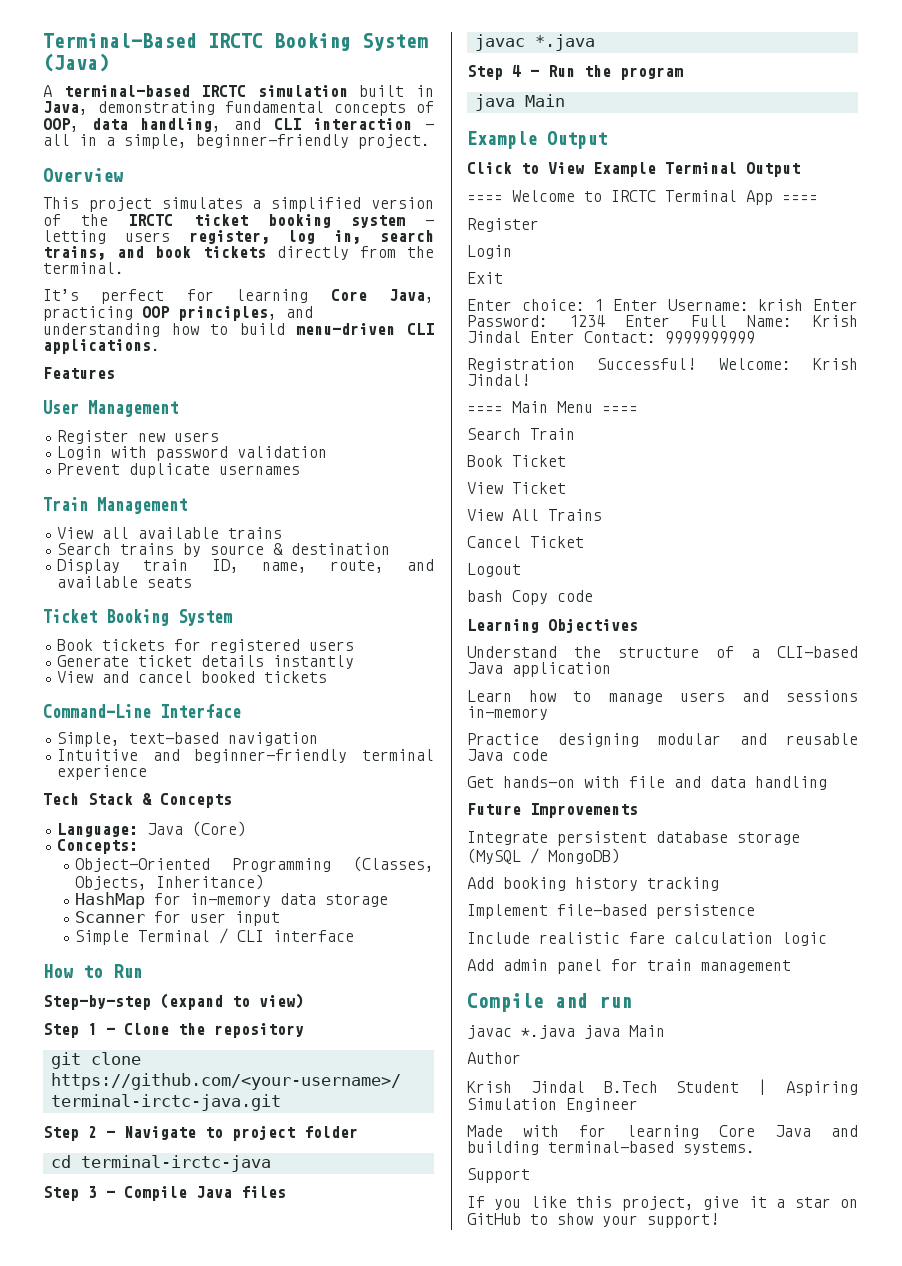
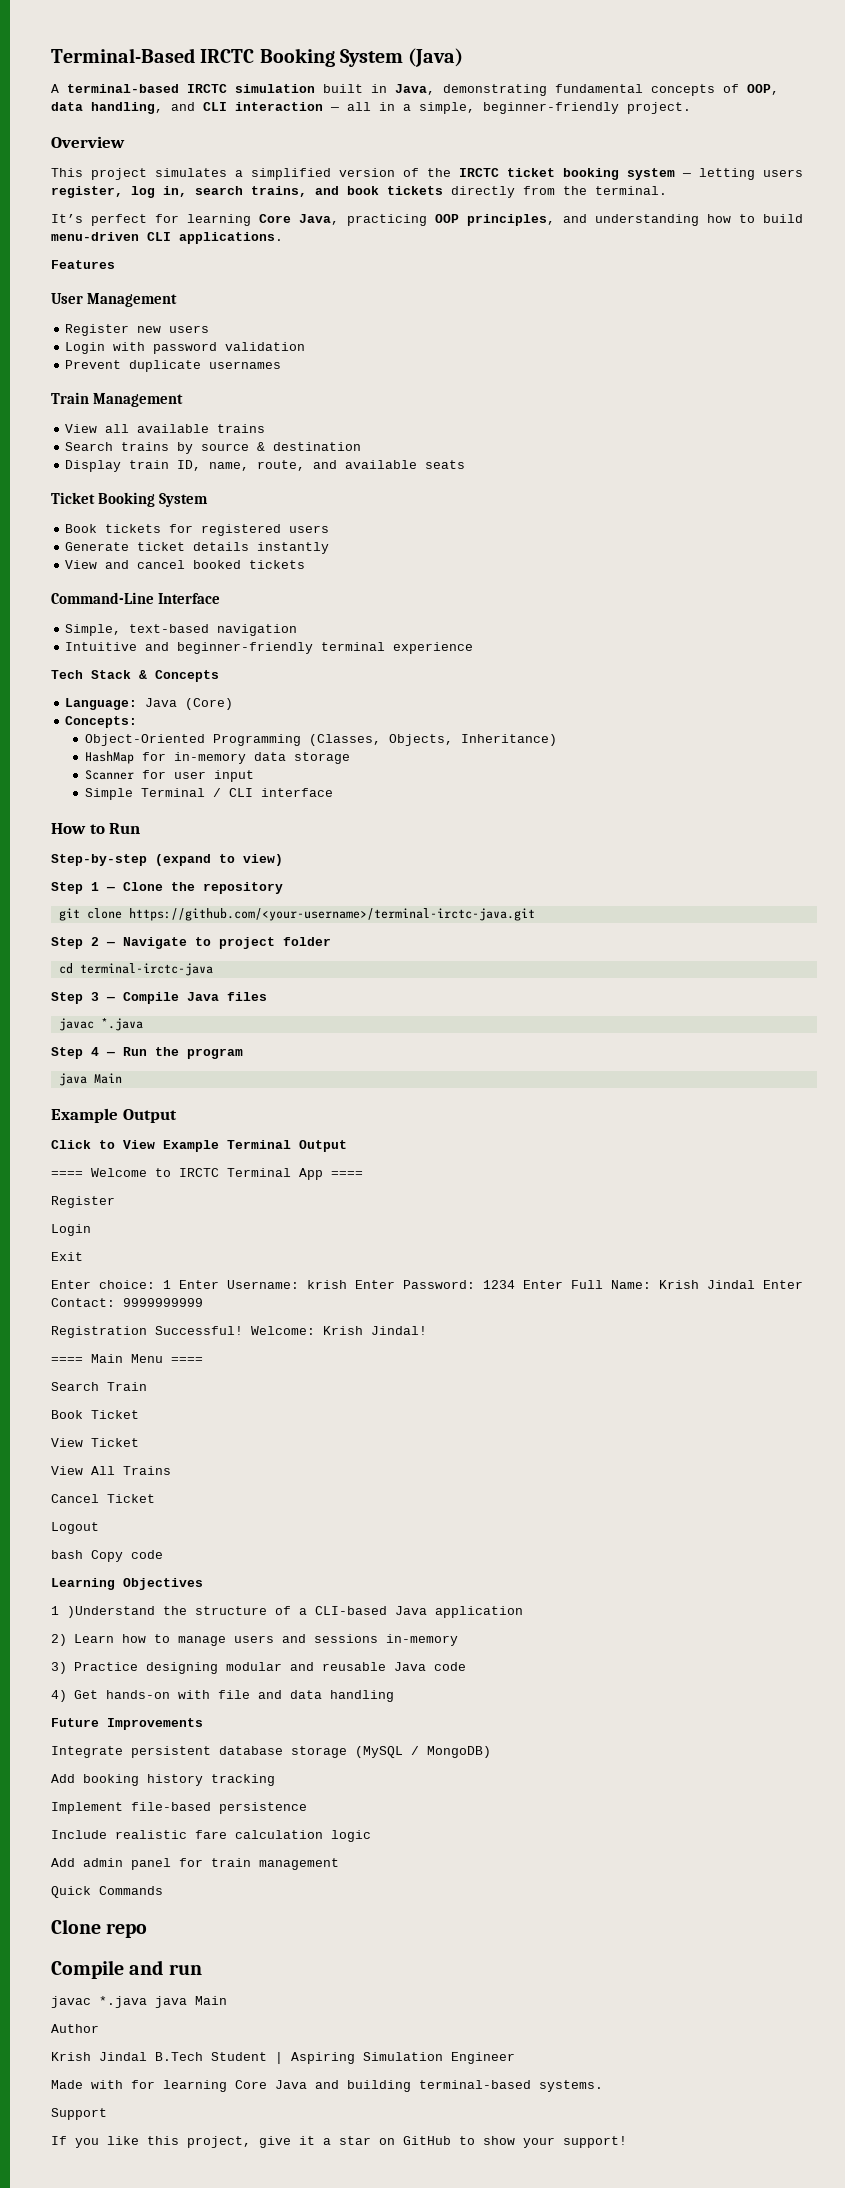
[467,646,557,658] Understand -> [51,1606,155,1618] 1 )Understand
(611, 669) none -> [51,1634,67,1646] 2)
(548, 713) none -> [51,1662,67,1674] 3)
(548, 755) none -> [51,1690,67,1702] 4)
(791, 966) none -> [51,1886,163,1898] [51,1919,148,1938] // Quick Commands // Clone repo

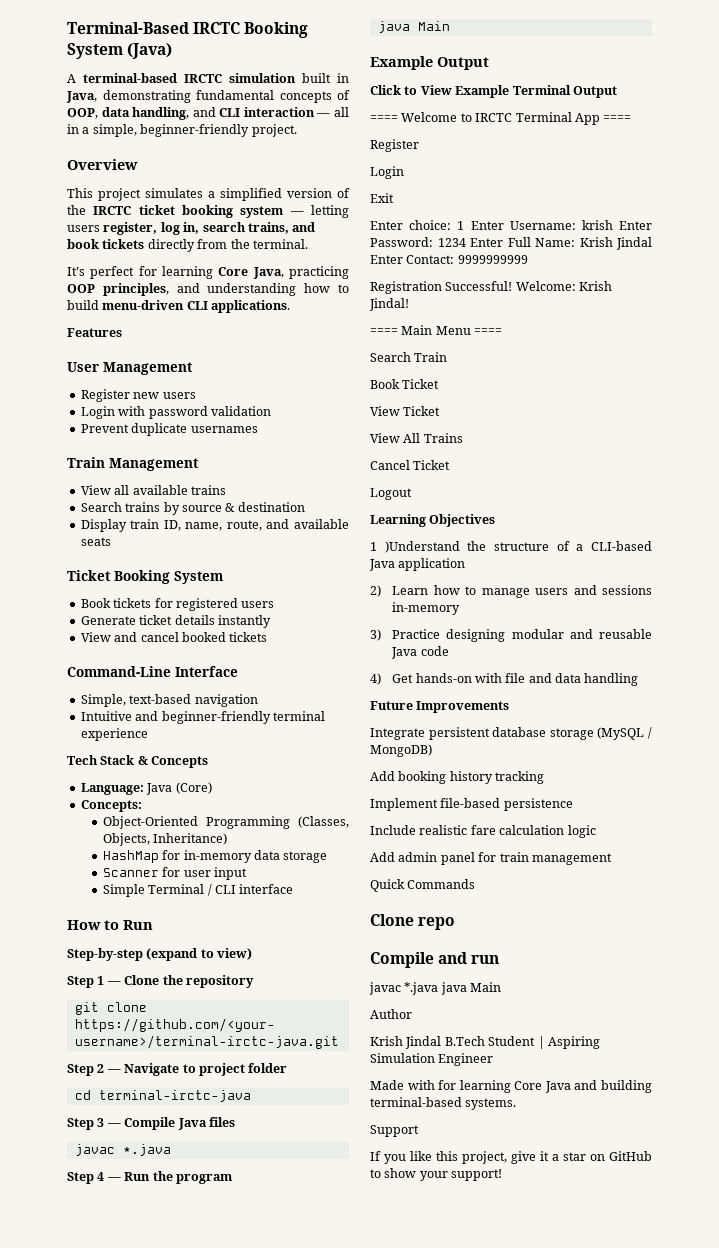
[51,1550,163,1562] // bash Copy code -> (412, 494) none

